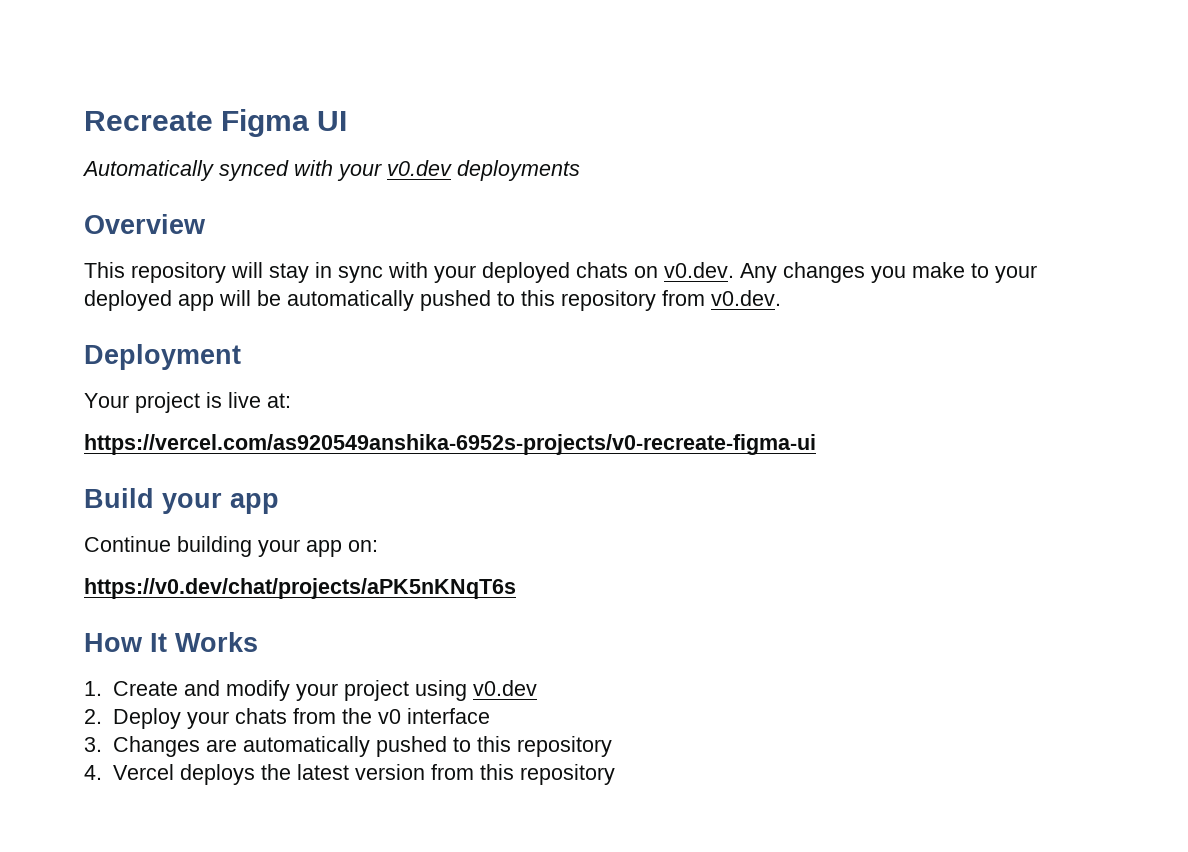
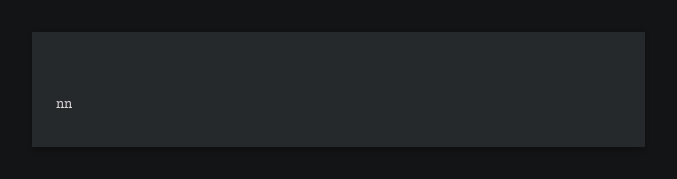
[84,109,348,137] [82,160,580,181] [84,214,206,234] [84,262,1037,283] [84,290,781,311] [84,344,241,370] [84,392,291,413] [84,434,816,455] [84,488,279,514] [84,536,378,557] [84,578,516,599] [84,632,258,652] [84,680,537,701] [84,708,490,729] [84,736,612,757] [84,764,615,785] Recreate Figma UI // Automatically synced with your v0.dev deployments // Overview // This repository will stay in sync with your deployed chats on v0.dev. Any changes you make to your deployed app will be automatically pushed to this repository from v0.dev. // Deployment // Your project is live at: // https://vercel.com/as920549anshika-6952s-projects/v0-recreate-figma-ui // Build your app // Continue building your app on: // https://v0.dev/chat/projects/aPK5nKNqT6s // How It Works // 1. Create and modify your project using v0.dev // 2. Deploy your chats from the v0 interface // 3. Changes are automatically pushed to this repository // 4. Vercel deploys the latest version from this repository -> [56,101,73,108] nn

